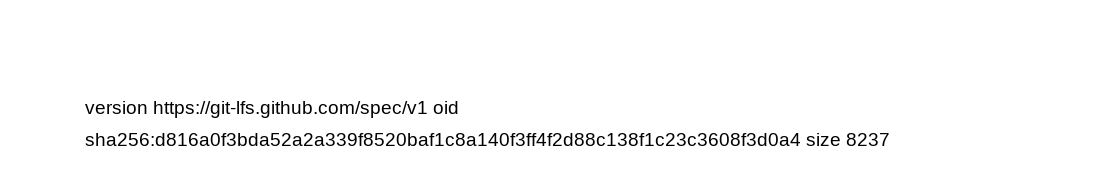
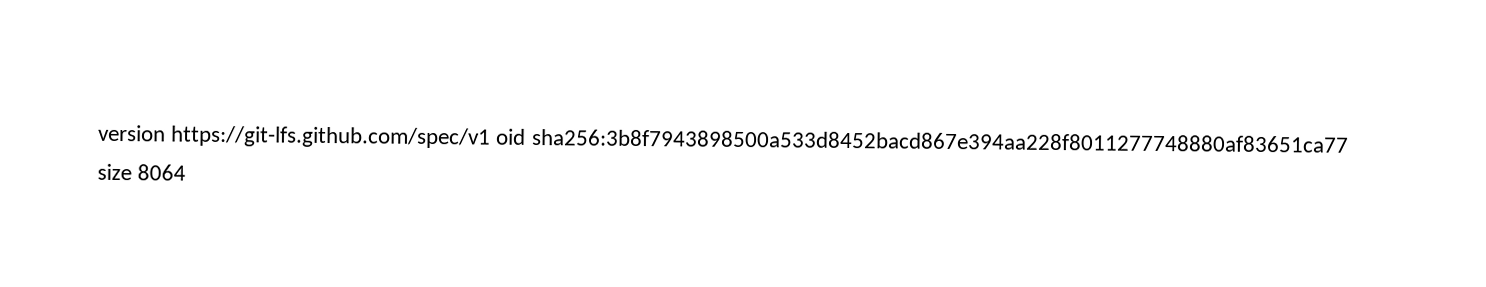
[85,133,891,146] sha256:d816a0f3bda52a2a339f8520baf1c8a140f3ff4f2d88c138f1c23c3608f3d0a4 size 8237 -> [530,128,1349,153] [97,163,187,181] sha256:3b8f7943898500a533d8452bacd867e394aa228f8011277748880af83651ca77 size 8064

